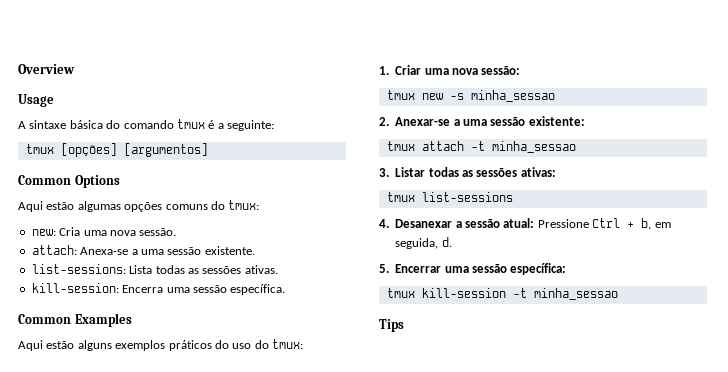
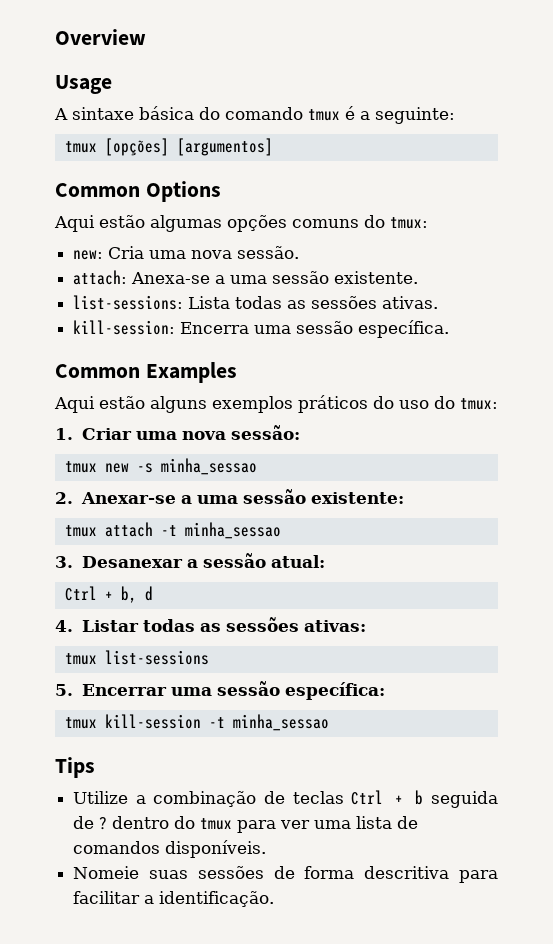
(389, 172) none -> [81,553,325,568] [64,586,153,603] [55,620,73,632] Desanexar a sessão atual: // Ctrl + b, d // 4.
[379,218,671,230] [395,237,452,249] // 4. Desanexar a sessão atual: Pressione Ctrl + b, em seguida, d. -> (209, 657) none
(404, 325) none -> [73,790,498,808] [73,816,419,833] [73,840,267,858] [73,866,498,883] [73,891,275,907] // Utilize a combinação de teclas Ctrl + b seguida de ? dentro do tmux para ver uma lista de comandos disponíveis. // Nomeie suas sessões de forma descritiva para facilitar a identificação.

